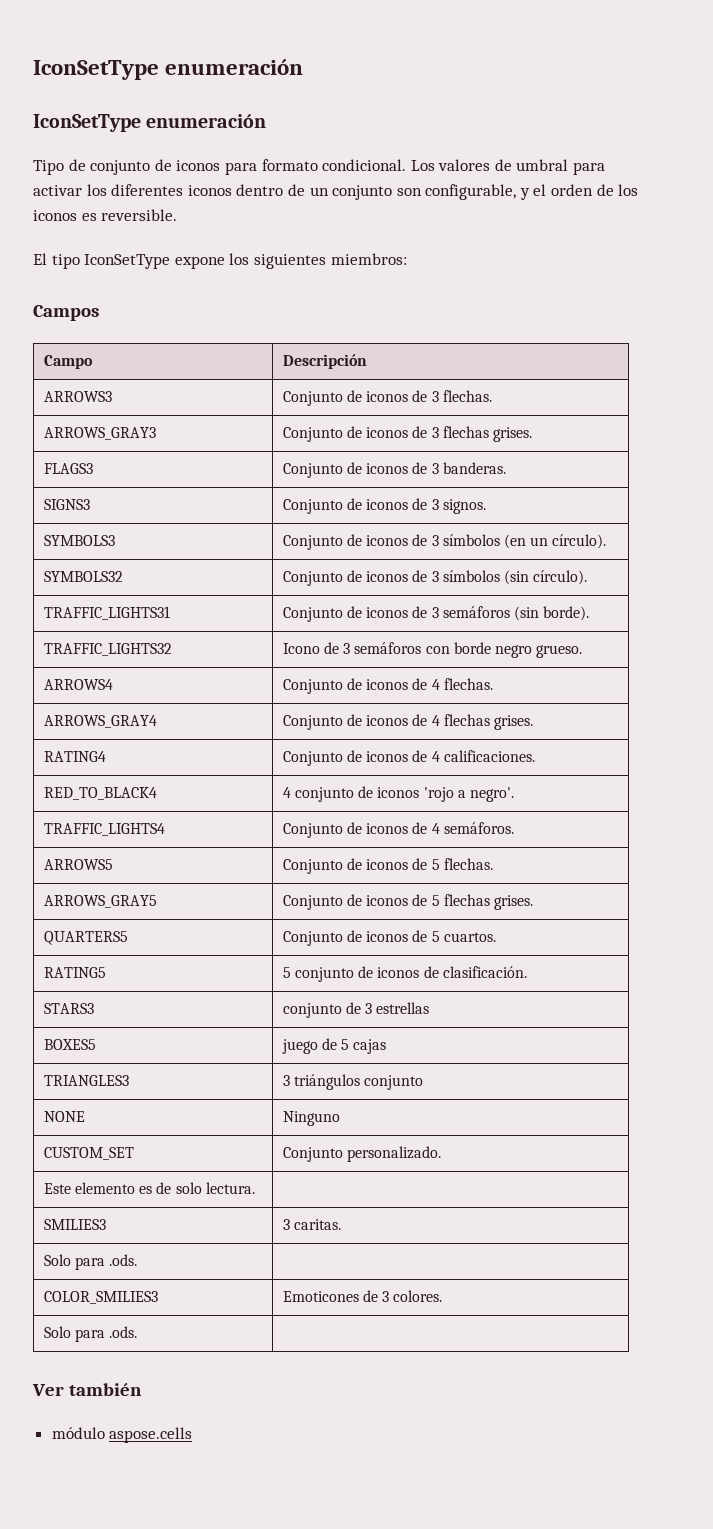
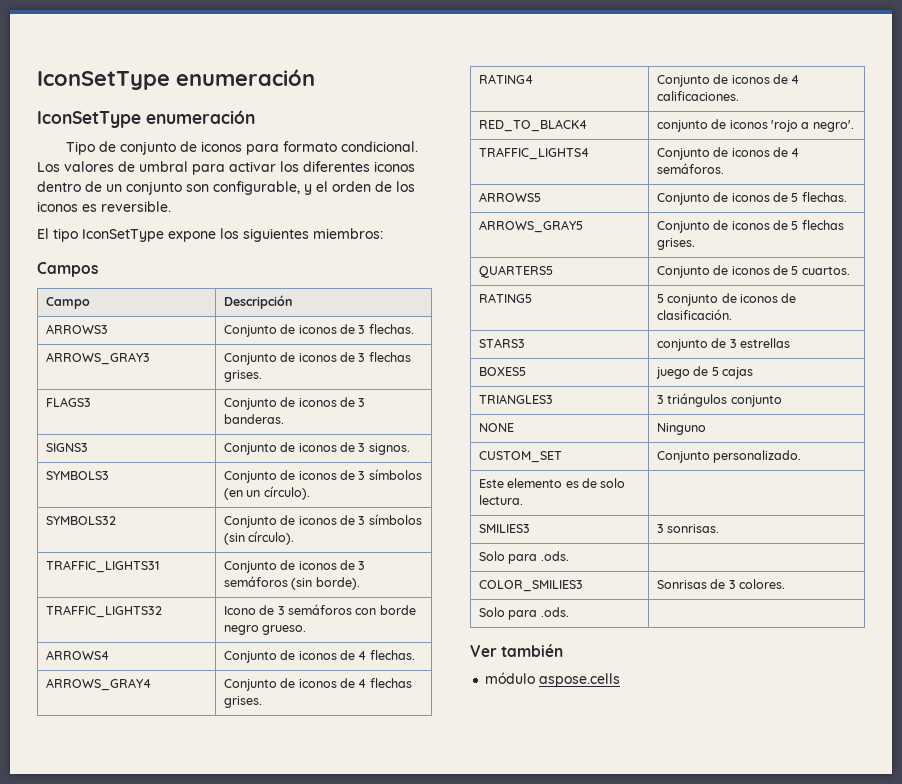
[282,787,291,798] 4 -> (587, 125) none
[294,1219,342,1230] caritas. -> [667,524,720,533] sonrisas.
[282,1291,359,1302] Emoticones -> [656,580,707,589] Sonrisas

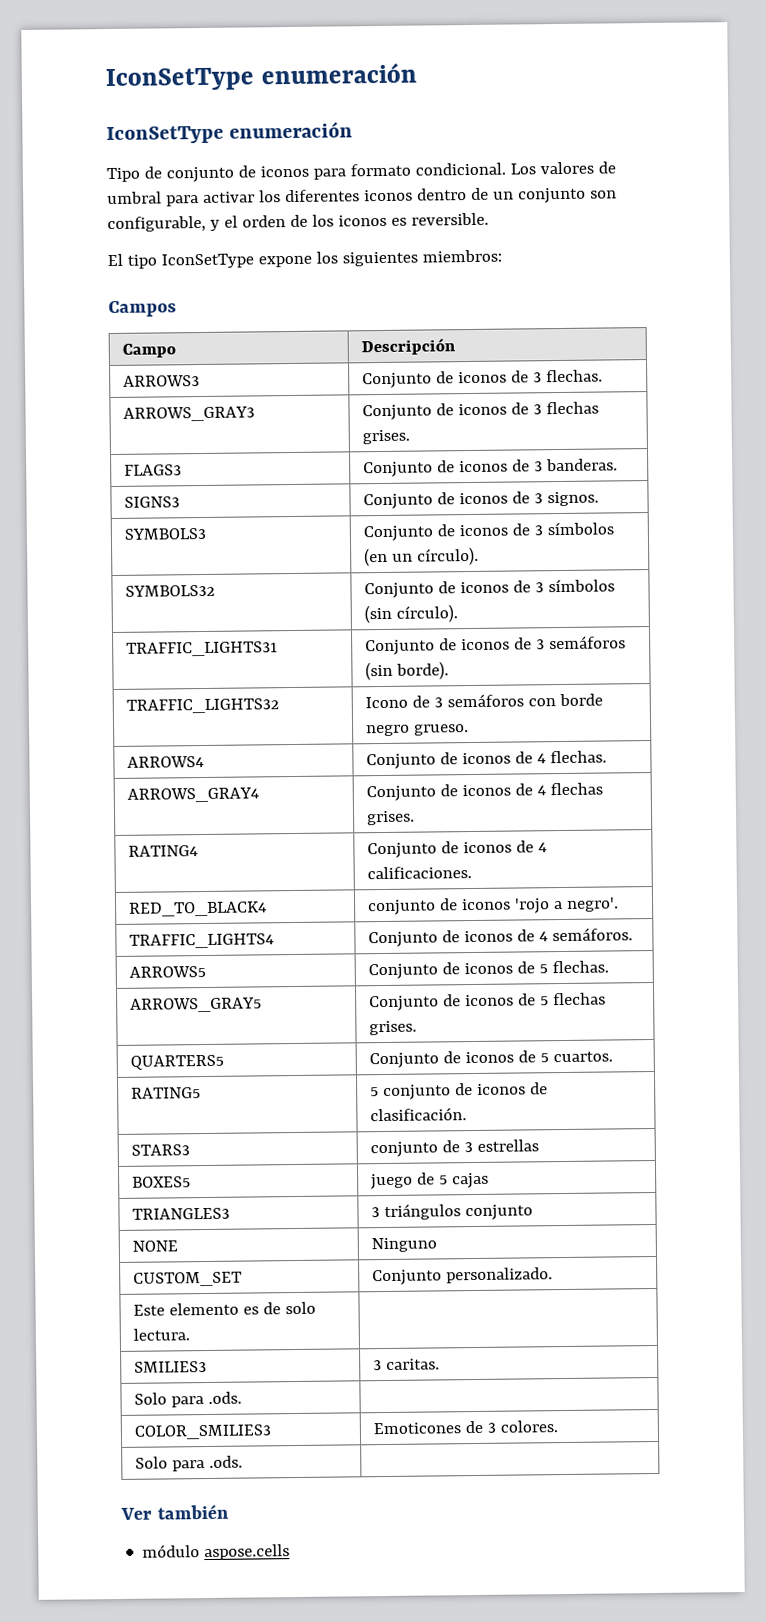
[667,524,720,533] sonrisas. -> [386,1358,441,1370] caritas.
[656,580,707,589] Sonrisas -> [373,1422,462,1435] Emoticones

